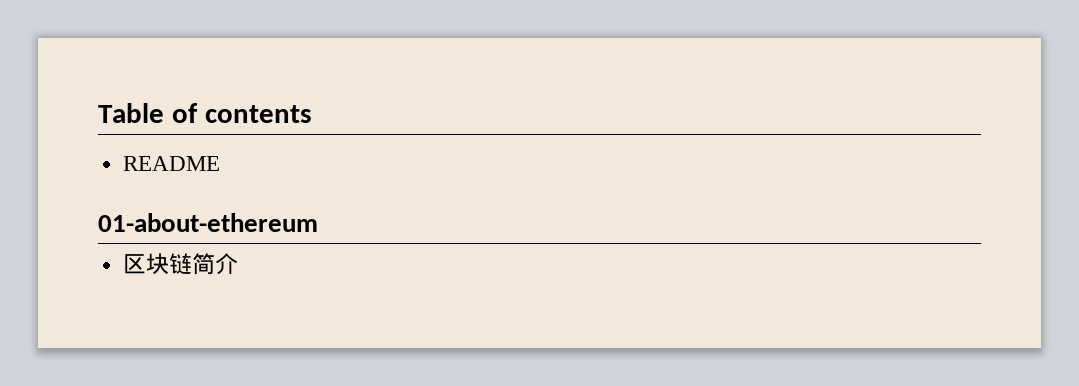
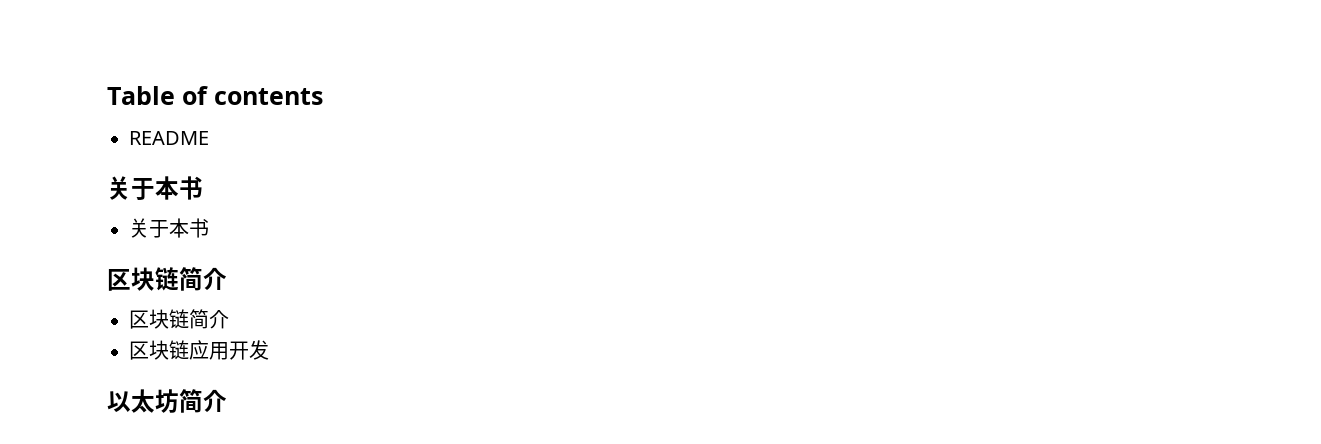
[98,213,318,232] [123,253,239,275] 01-about-ethereum // 区块链简介 -> [107,176,203,200] [129,218,209,238] [107,267,227,291] [129,309,229,329] [129,340,269,360] [107,389,227,413] 关于本书 // 关于本书 // 区块链简介 // 区块链简介 // 区块链应用开发 // 以太坊简介

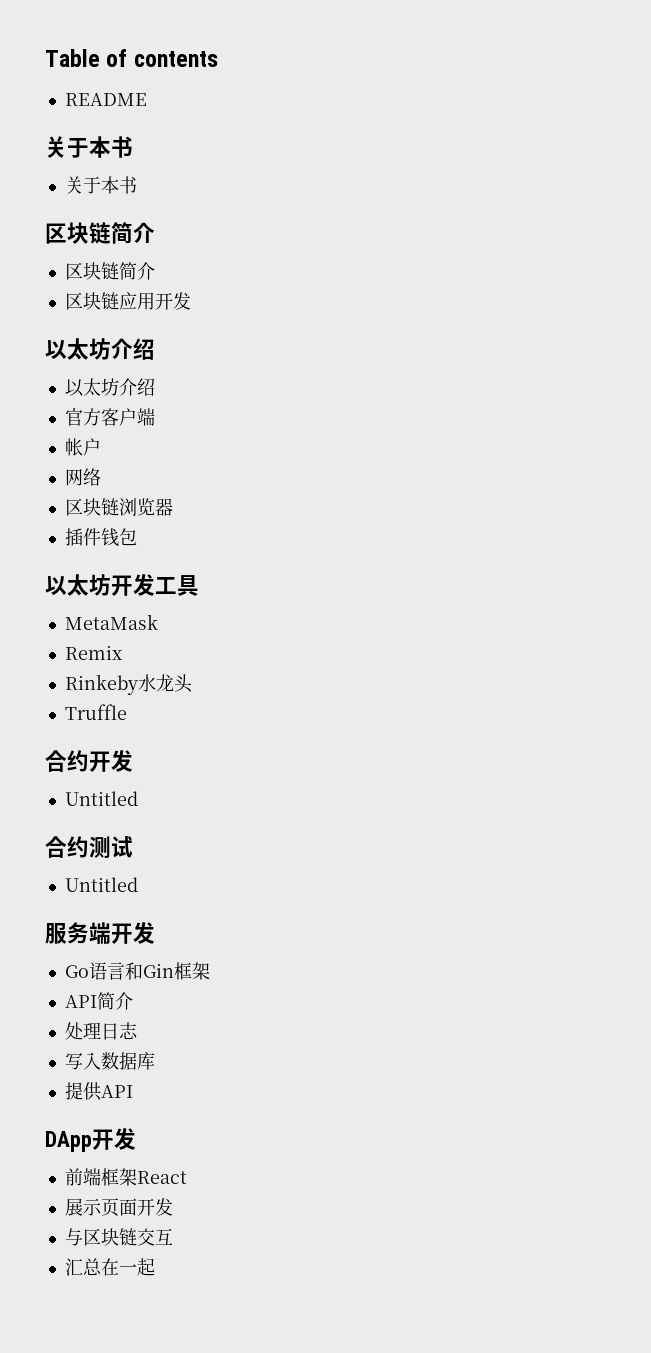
[179,389,227,413] 简介 -> [111,338,155,360] [64,378,155,397] [64,408,155,426] [64,438,101,456] [64,468,101,486] [64,498,173,516] [64,528,137,547] [45,574,199,596] [64,614,158,630] [64,645,122,660] [64,674,193,695] [64,704,127,720] [45,750,133,772] [64,791,138,806] [45,836,133,858] [64,877,138,892] [45,922,155,944] [64,962,210,980] [64,992,133,1010] [64,1022,138,1040] [64,1052,155,1070] [64,1082,133,1101] [45,1128,136,1152] [64,1168,187,1186] [64,1198,173,1217] [64,1228,173,1246] [64,1258,155,1276] 介绍 // 以太坊介绍 // 官方客户端 // 帐户 // 网络 // 区块链浏览器 // 插件钱包 // 以太坊开发工具 // MetaMask // Remix // Rinkeby水龙头 // Truffle // 合约开发 // Untitled // 合约测试 // Untitled // 服务端开发 // Go语言和Gin框架 // API简介 // 处理日志 // 写入数据库 // 提供API // DApp开发 // 前端框架React // 展示页面开发 // 与区块链交互 // 汇总在一起

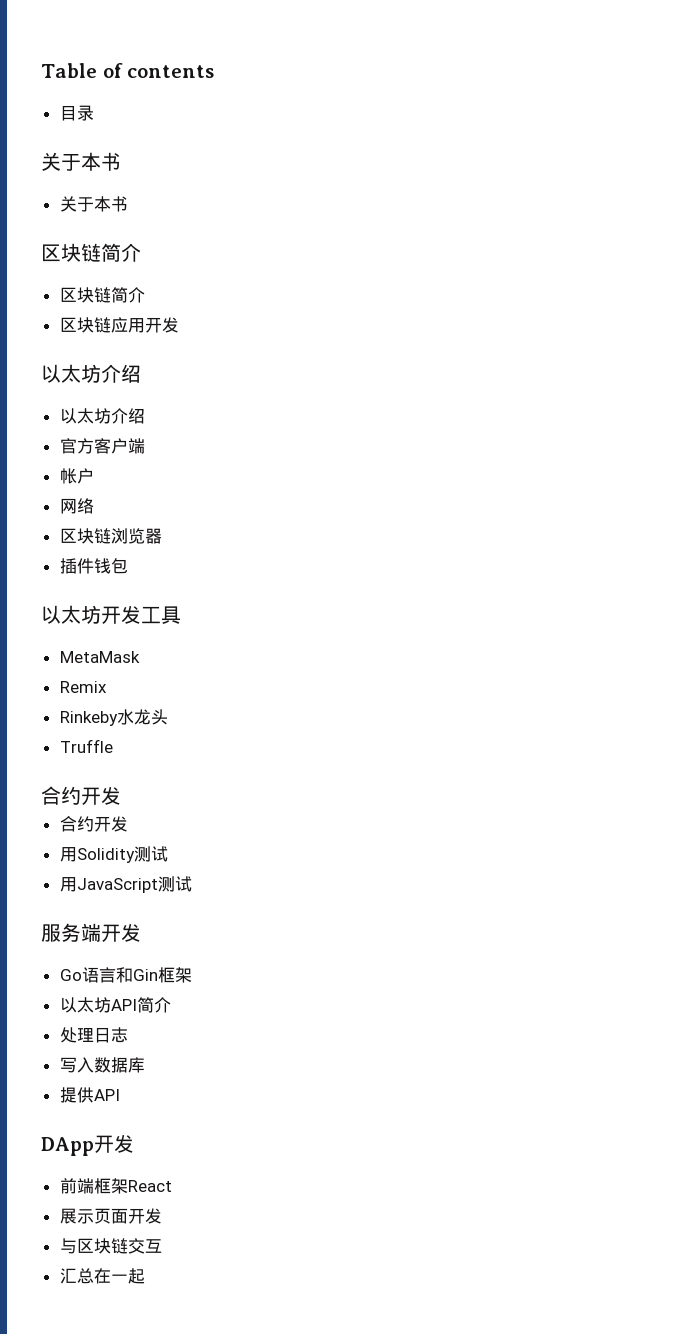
[64,93,147,106] README -> [59,105,94,121] 目录
[64,791,138,806] [45,836,133,858] [64,877,138,892] // Untitled // 合约测试 // Untitled -> [59,816,128,832] [59,846,168,863] [59,876,192,893] // 合约开发 // 用Solidity测试 // 用JavaScript测试
(210, 971) none -> [59,997,111,1013] 以太坊

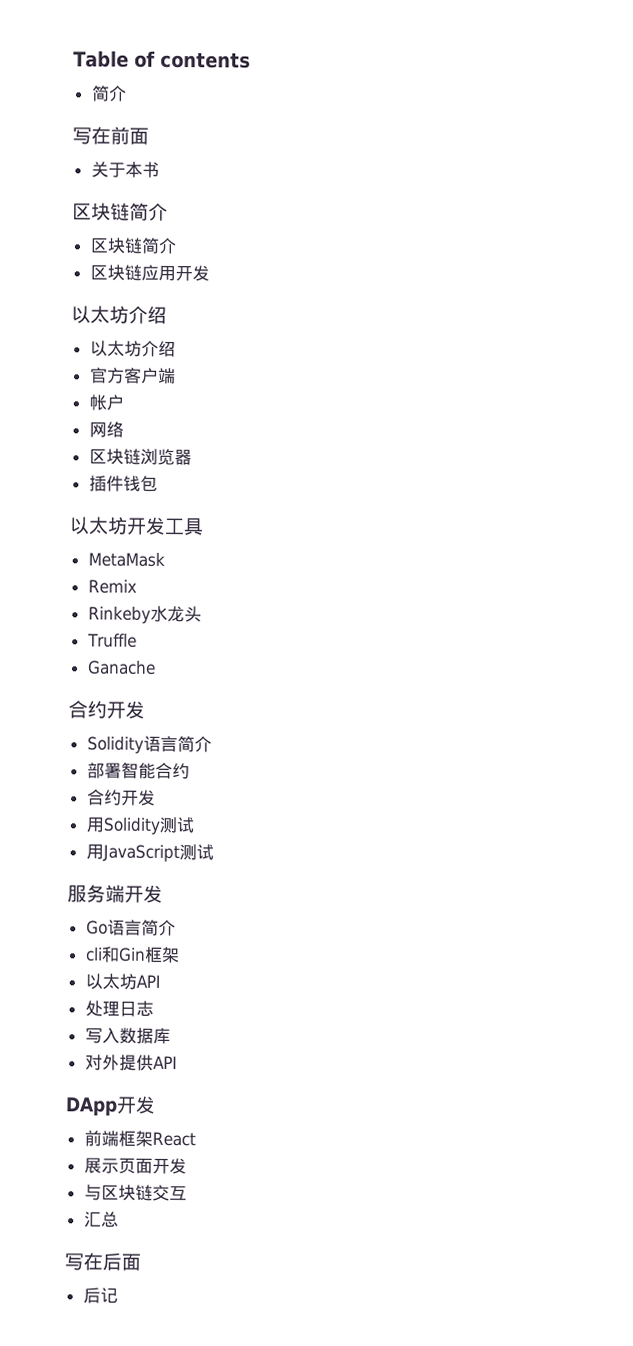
[59,105,94,121] [41,152,121,171] 目录 // 关于本书 -> [90,85,127,102] [72,126,149,145] 简介 // 写在前面
[41,786,121,805] // 合约开发 -> [86,660,156,675] [68,700,145,719] [86,735,212,754] [86,761,190,780] // Ganache // 合约开发 // Solidity语言简介 // 部署智能合约
(116, 975) none -> [140,919,176,937] [84,947,103,962] 简介 // cli
[136,997,171,1013] 简介 -> (161, 981) none
(145, 1065) none -> [84,1054,120,1071] 对外
[93,1268,145,1284] 在一起 -> [64,1252,141,1271] [82,1287,118,1304] // 写在后面 // 后记

